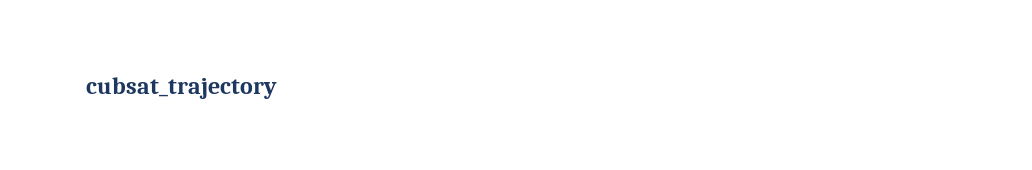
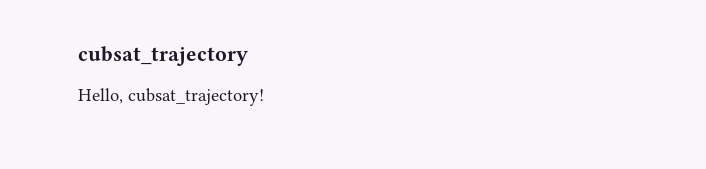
(277, 88) none -> [78,88,264,106] // Hello, cubsat_trajectory!

